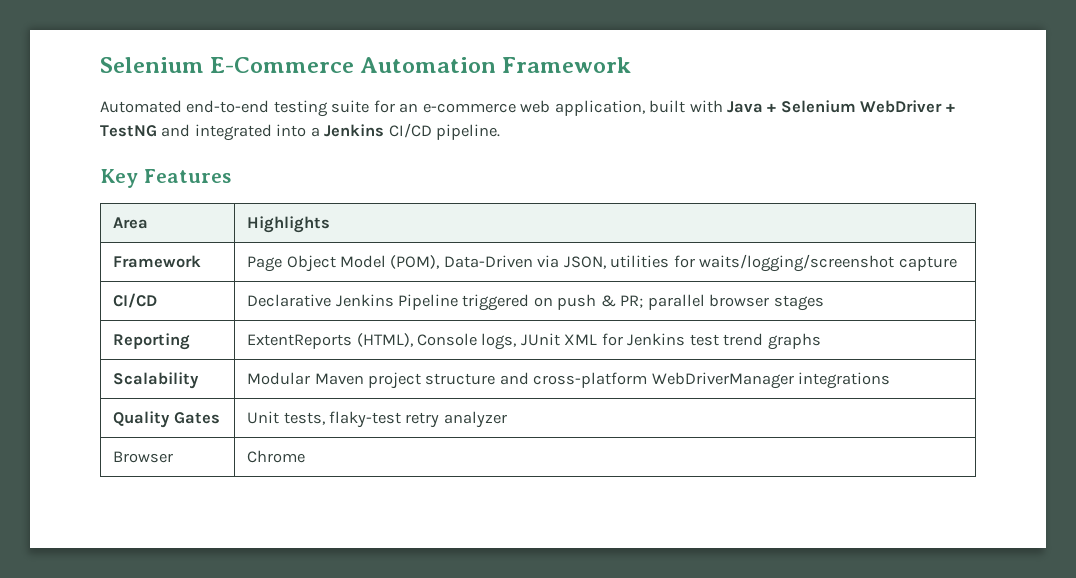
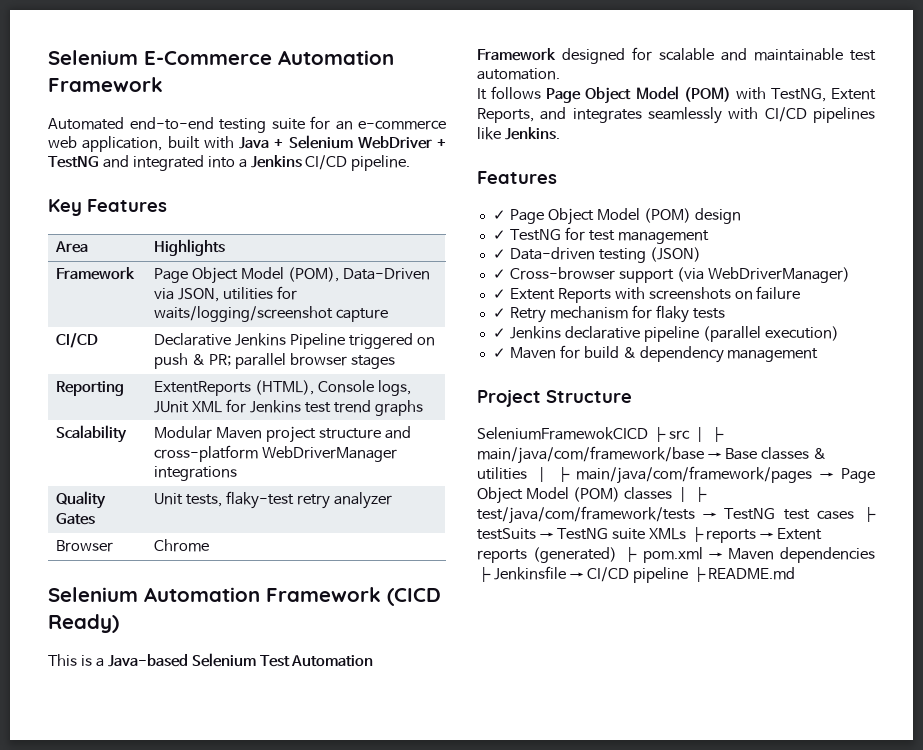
(306, 456) none -> [48,587,441,606] [48,614,119,633] [48,653,374,667] [477,47,876,64] [477,68,560,80] [477,86,876,104] [477,107,875,124] [477,127,560,140] [477,171,557,184] [492,208,741,225] [492,227,709,244] [492,247,701,263] [492,267,850,283] [492,286,801,303] [492,305,725,323] [492,326,839,342] [492,345,819,363] [477,389,632,407] [477,427,724,442] [477,446,826,464] [477,466,875,484] [477,487,707,504] [477,506,876,524] [477,527,823,543] [477,547,875,563] [477,566,796,583] // Selenium Automation Framework (CICD Ready) // This is a Java-based Selenium Test Automation Framework designed for scalable and maintainable test automation. // It follows Page Object Model (POM) with TestNG, Extent Reports, and integrates seamlessly with CI/CD pipelines like Jenkins. // Features // ✓ Page Object Model (POM) design // ✓ TestNG for test management // ✓ Data-driven testing (JSON) // ✓ Cross-browser support (via WebDriverManager) // ✓ Extent Reports with screenshots on failure // ✓ Retry mechanism for flaky tests // ✓ Jenkins declarative pipeline (parallel execution) // ✓ Maven for build & dependency management // Project Structure // SeleniumFramewokCICD ┣ src ┃ ┣ main/java/com/framework/base → Base classes & utilities ┃ ┣ main/java/com/framework/pages → Page Object Model (POM) classes ┃ ┣ test/java/com/framework/tests → TestNG test cases ┣ testSuits → TestNG suite XMLs ┣ reports → Extent reports (generated) ┣ pom.xml → Maven dependencies ┣ Jenkinsfile → CI/CD pipeline ┣ README.md

